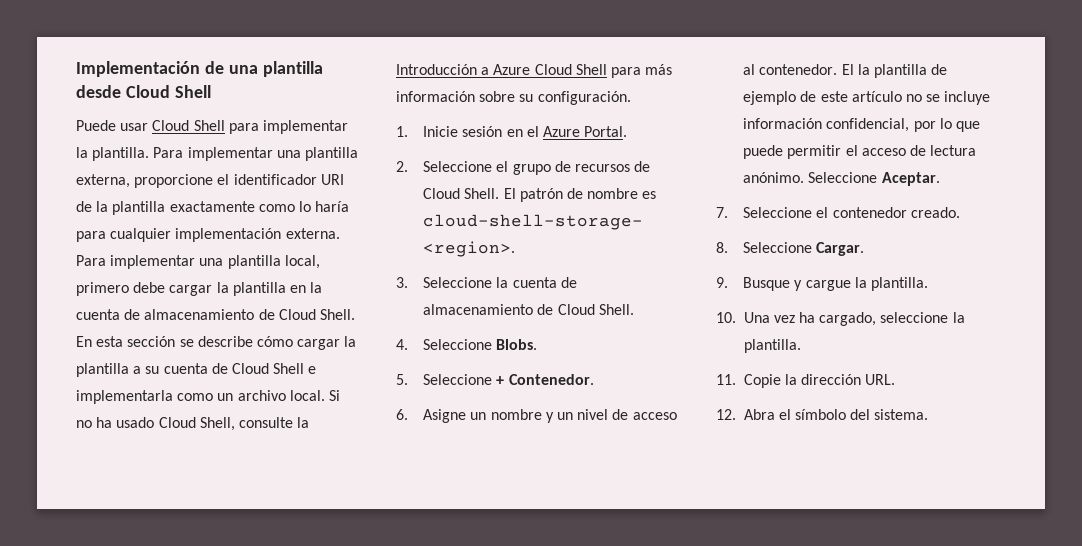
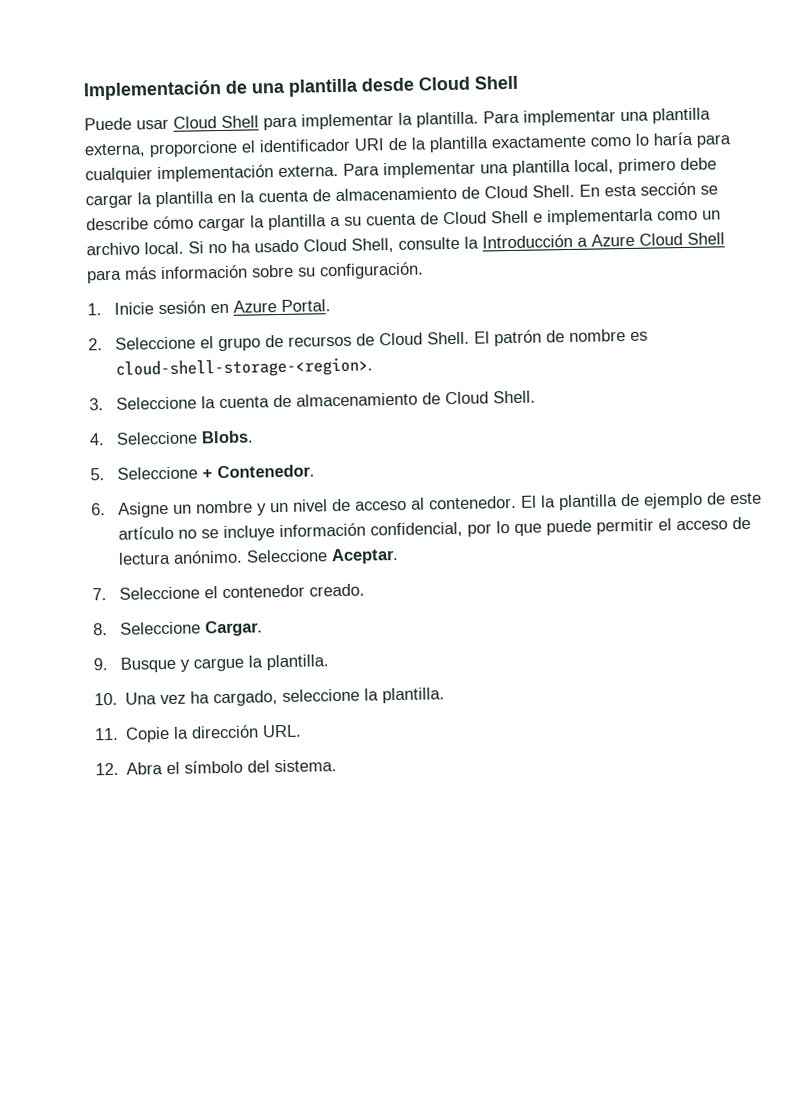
[526,126,539,137] el -> (230, 308) none

